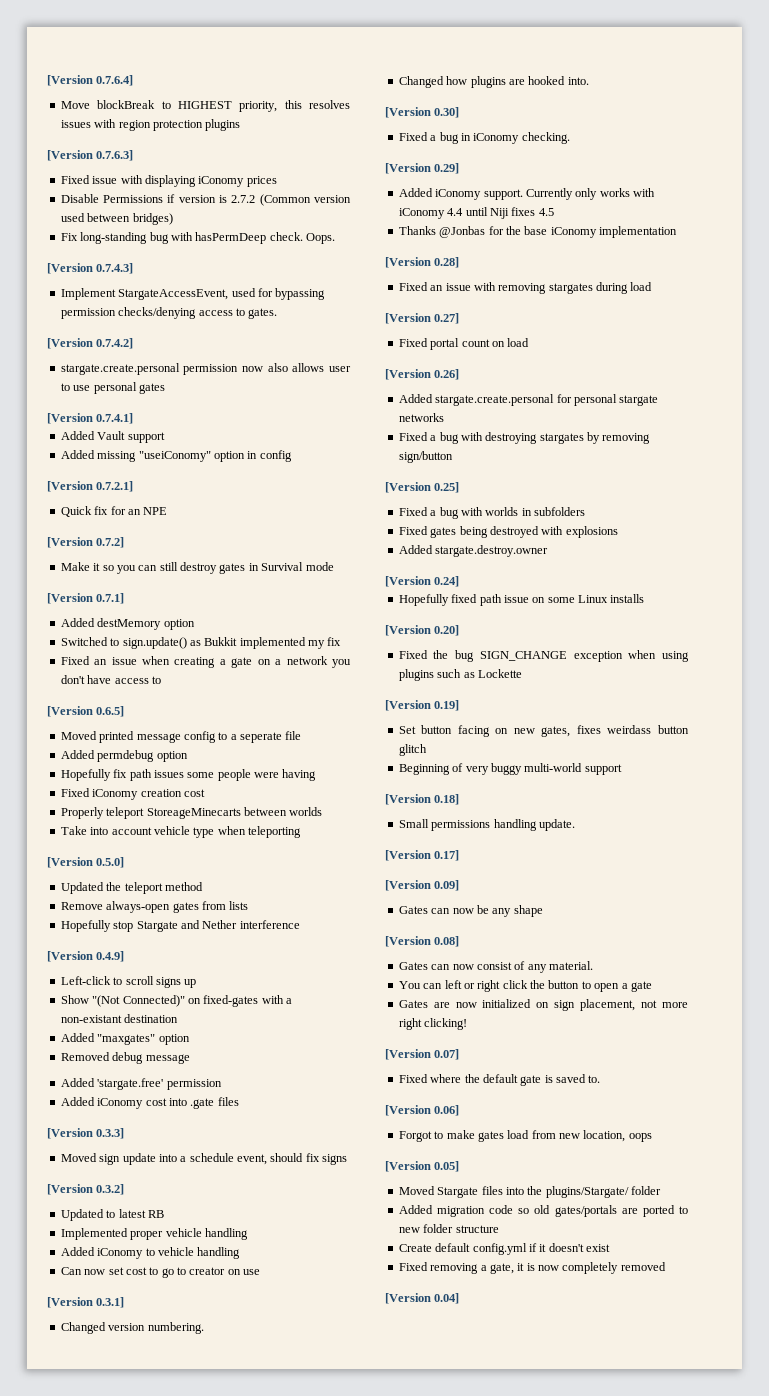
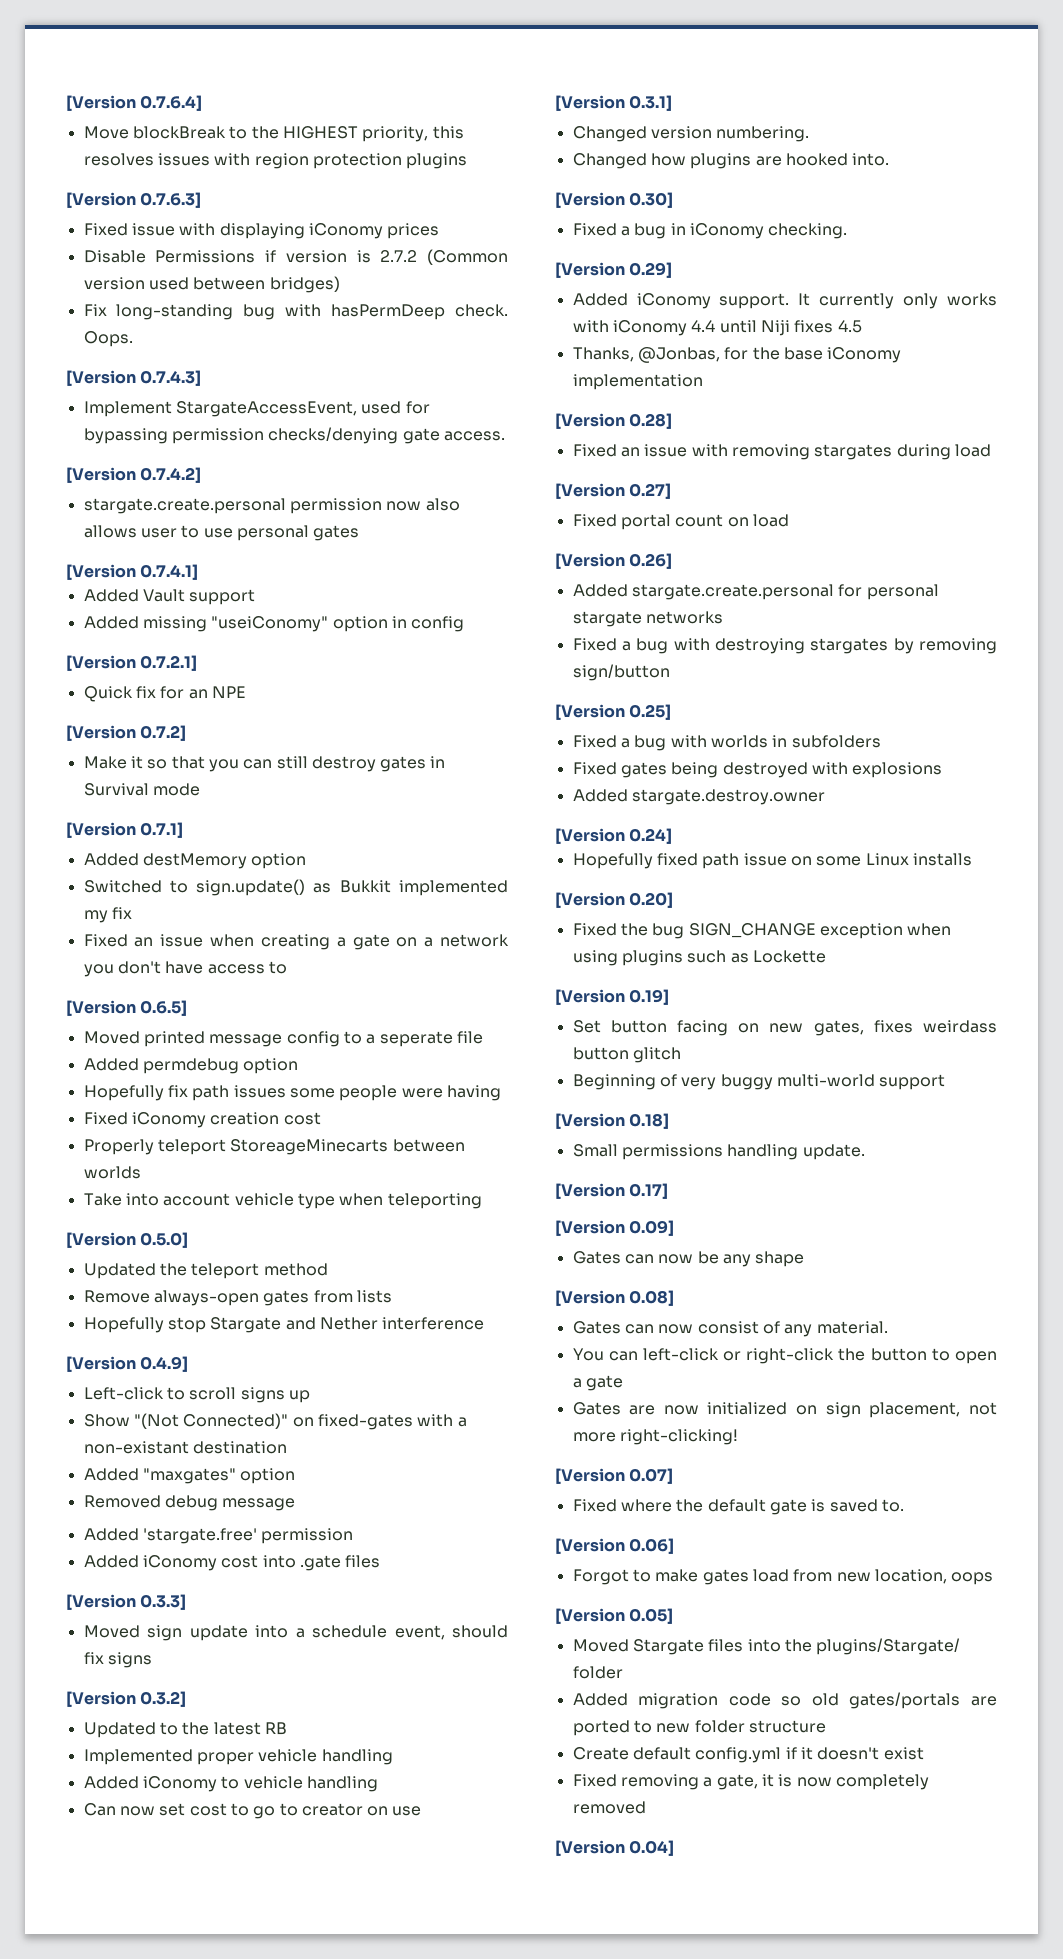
(171, 105) none -> [251,126,279,139] the
[198,308,278,319] access to gates. -> [402,428,505,444] gate access.
(114, 568) none -> [171,756,205,769] that
(116, 1214) none -> [182,1722,210,1735] the
[525,188,573,200] Currently -> [798,293,895,309] It currently
[398,226,486,238] Thanks @Jonbas -> [572,347,720,363] Thanks, @Jonbas,
[444,980,528,992] left or right click -> [642,1348,835,1364] left-click or right-click
[398,1018,468,1030] right clicking! -> [619,1429,738,1445] right-clicking!

